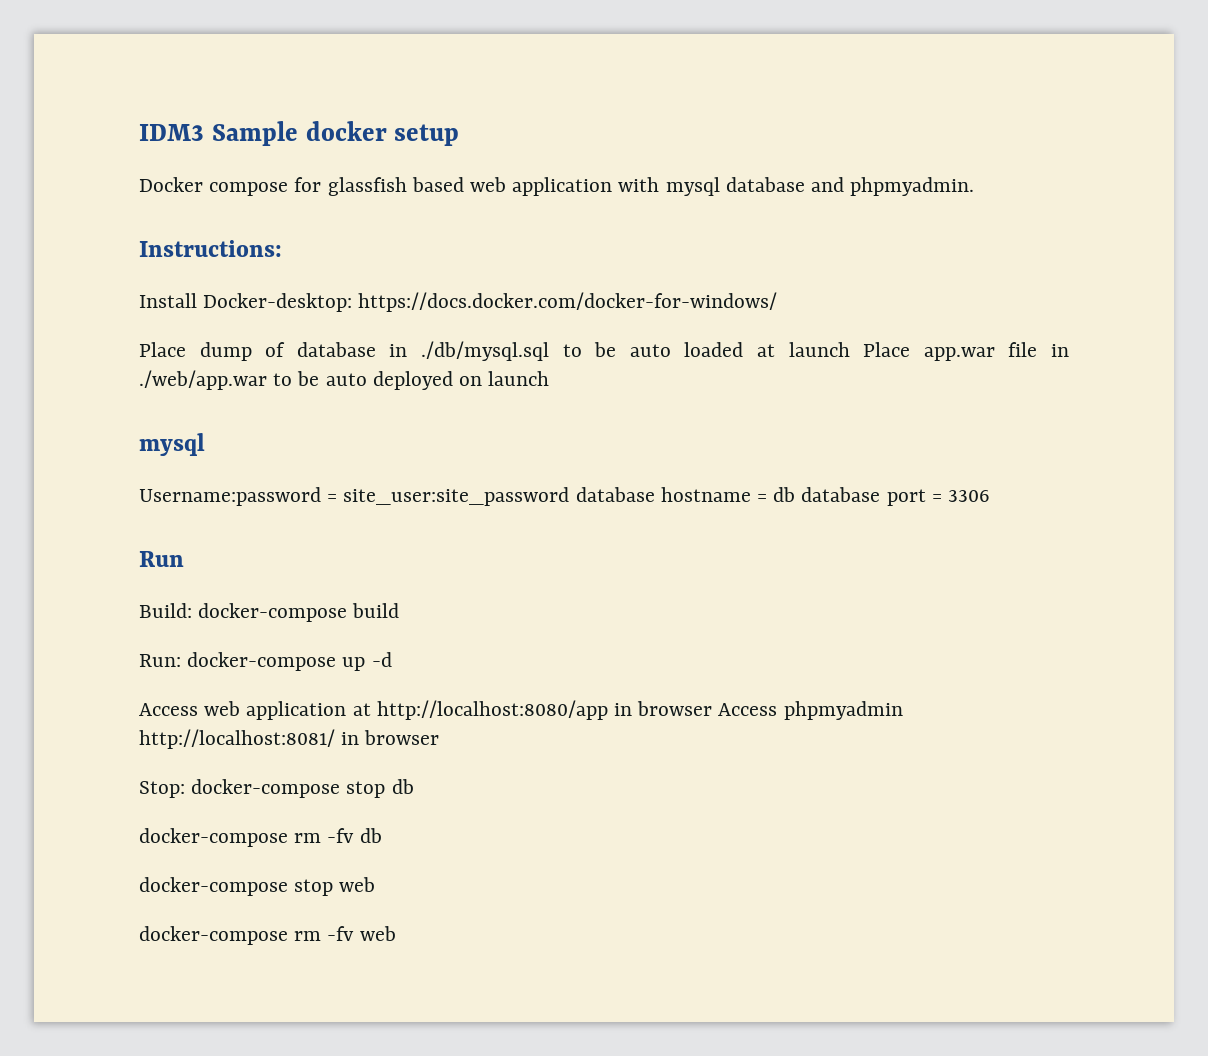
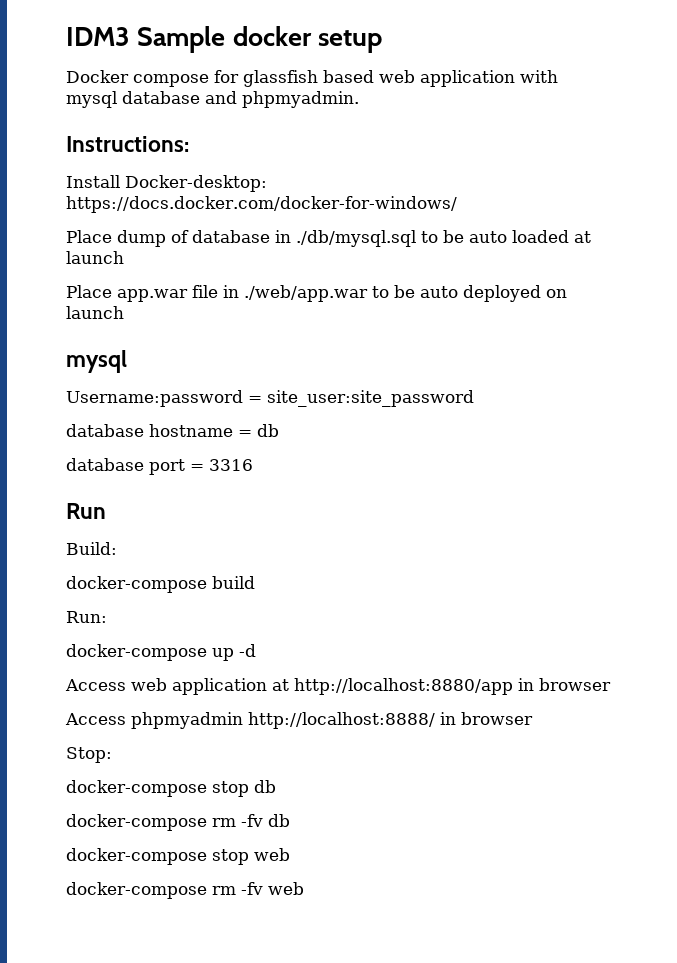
(850, 349) none -> (124, 257) //
(570, 496) none -> (474, 398) //
(796, 494) none -> (279, 430) //
[948,490,991,502] 3306 -> [209,459,253,471] 3316
(192, 610) none -> (117, 548) //
(181, 660) none -> (107, 617) //
[376,700,713,720] http://localhost:8080/app in browser -> [294,678,611,695] http://localhost:8880/app in browser //
[139,729,335,749] http://localhost:8081/ -> [248,712,435,729] http://localhost:8888/
(185, 789) none -> (112, 755) //

